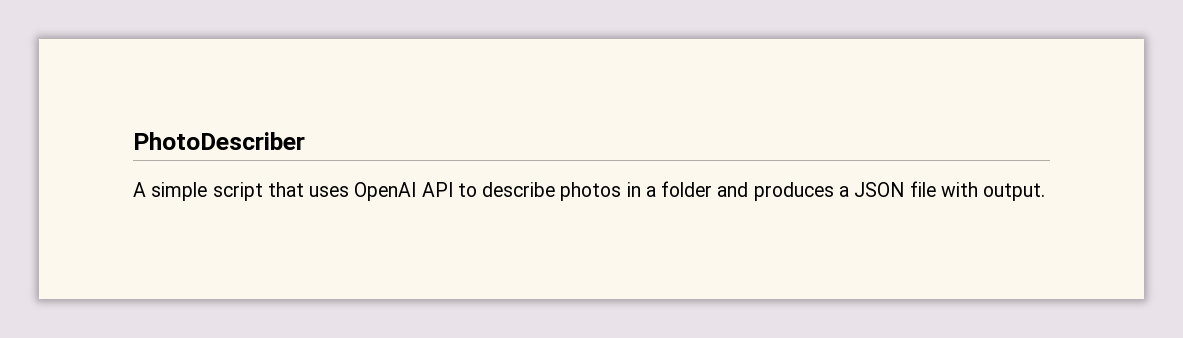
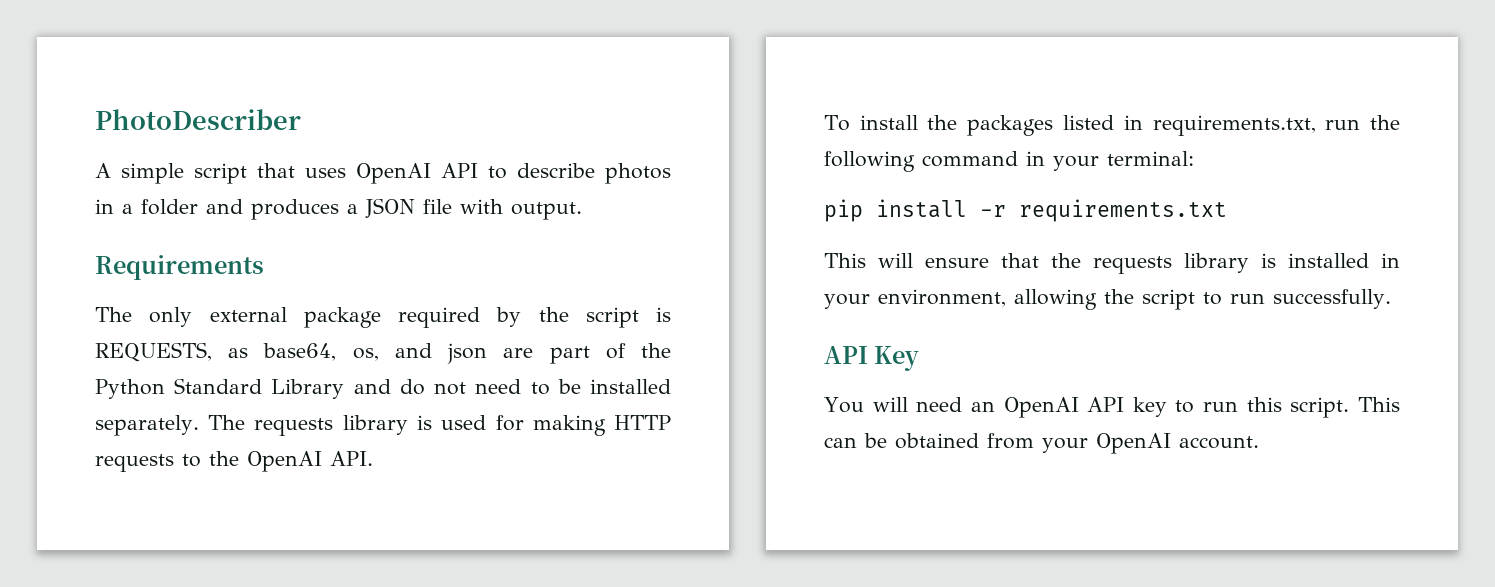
(1046, 192) none -> [95,255,264,280] [95,307,671,328] [95,342,671,364] [95,378,671,399] [95,415,671,436] [95,451,373,472] [824,115,1400,136] [824,151,1194,172] [824,199,1227,222] [824,253,1400,274] [824,289,1391,310] [824,346,920,371] [824,397,1400,418] [824,433,1259,454] // Requirements // The only external package required by the script is REQUESTS, as base64, os, and json are part of the Python Standard Library and do not need to be installed separately. The requests library is used for making HTTP requests to the OpenAI API. // To install the packages listed in requirements.txt, run the following command in your terminal: // pip install -r requirements.txt // This will ensure that the requests library is installed in your environment, allowing the script to run successfully. // API Key // You will need an OpenAI API key to run this script. This can be obtained from your OpenAI account.

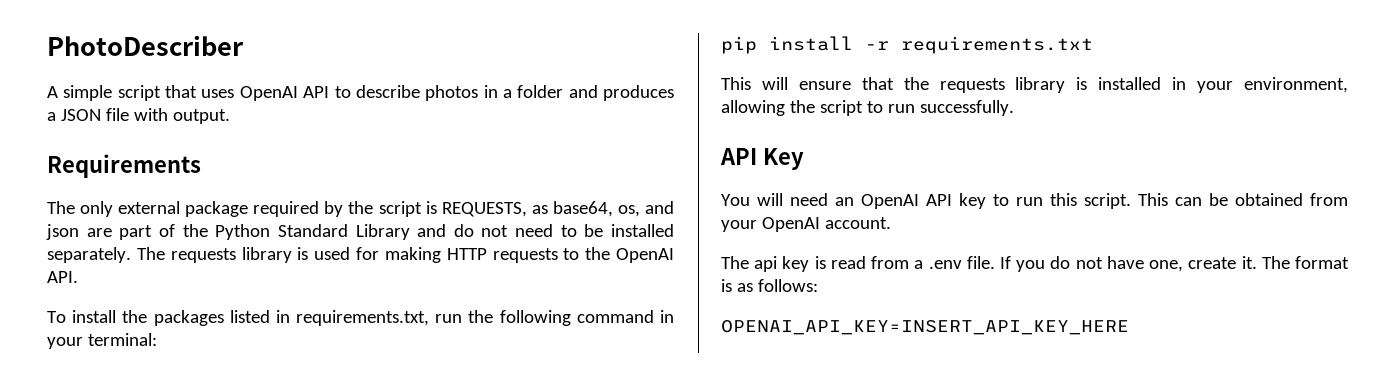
(1259, 442) none -> [721,256,1349,272] [721,279,818,292] [721,320,1129,335] // The api key is read from a .env file. If you do not have one, create it. The format is as follows: // OPENAI_API_KEY=INSERT_API_KEY_HERE

